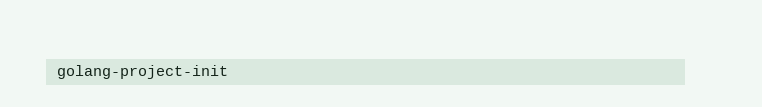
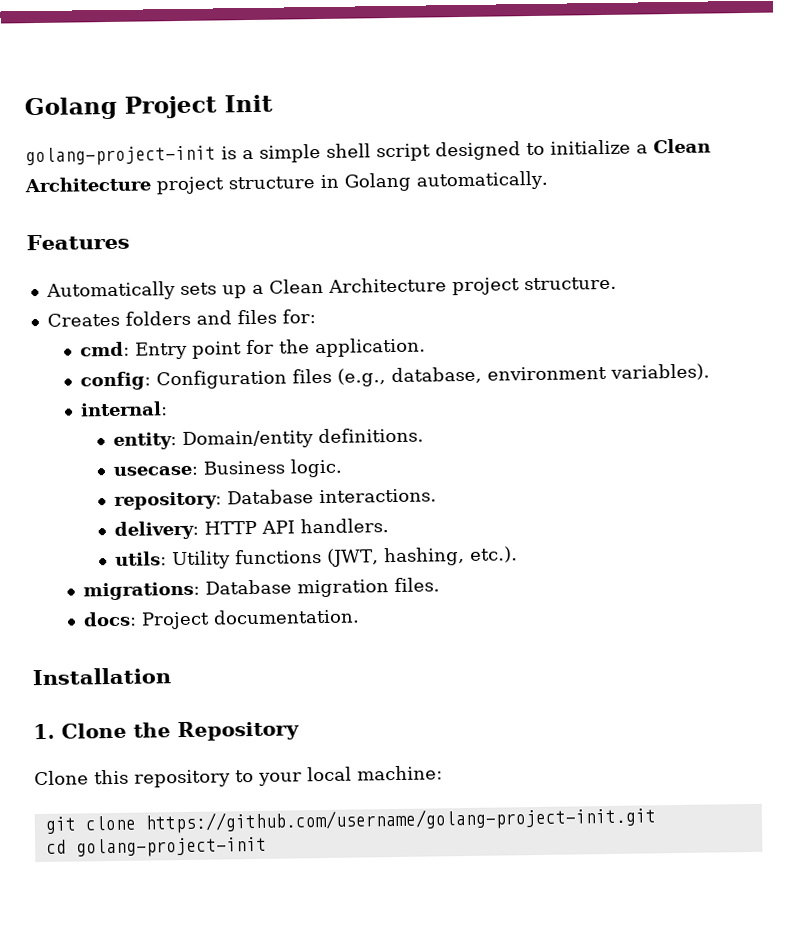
(56, 72) none -> [24,94,273,121] [25,138,711,167] [24,170,548,195] [26,233,130,251] [45,276,617,301] [46,309,316,327] [79,337,426,360] [79,363,710,391] [79,401,168,417] [113,427,425,450] [113,458,344,478] [114,488,438,510] [114,518,390,540] [115,546,519,570] [82,577,440,601] [82,608,360,630] [32,667,171,686] [33,720,300,742] [34,765,443,788] [44,806,656,834] [45,839,67,854] Golang Project Init // golang-project-init is a simple shell script designed to initialize a Clean Architecture project structure in Golang automatically. // Features // Automatically sets up a Clean Architecture project structure. // Creates folders and files for: // cmd: Entry point for the application. // config: Configuration files (e.g., database, environment variables). // internal: // entity: Domain/entity definitions. // usecase: Business logic. // repository: Database interactions. // delivery: HTTP API handlers. // utils: Utility functions (JWT, hashing, etc.). // migrations: Database migration files. // docs: Project documentation. // Installation // 1. Clone the Repository // Clone this repository to your local machine: // git clone https://github.com/username/golang-project-init.git // cd

